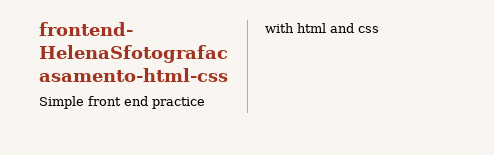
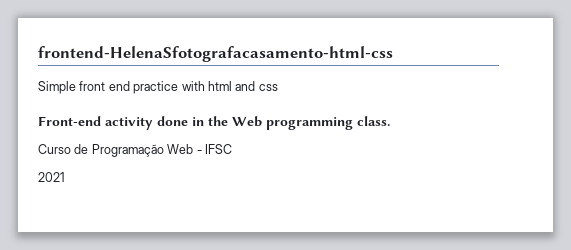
(379, 29) none -> [38,116,390,130] [38,144,232,157] [38,172,65,182] // Front-end activity done in the Web programming class. // Curso de Programação Web - IFSC // 2021

